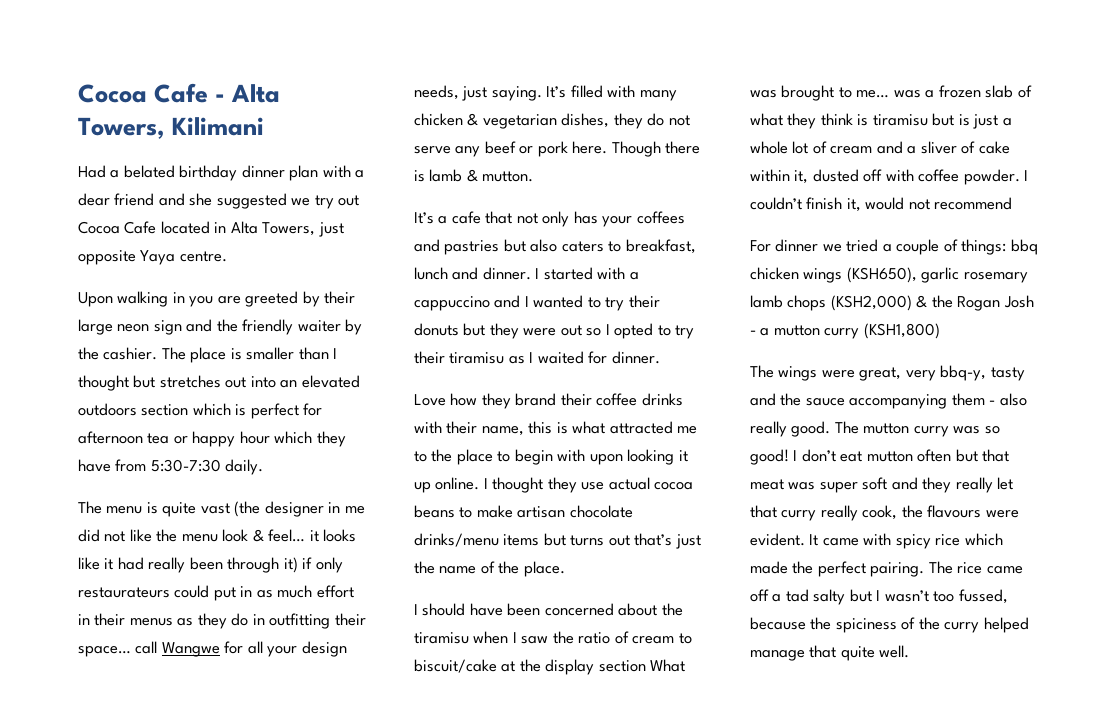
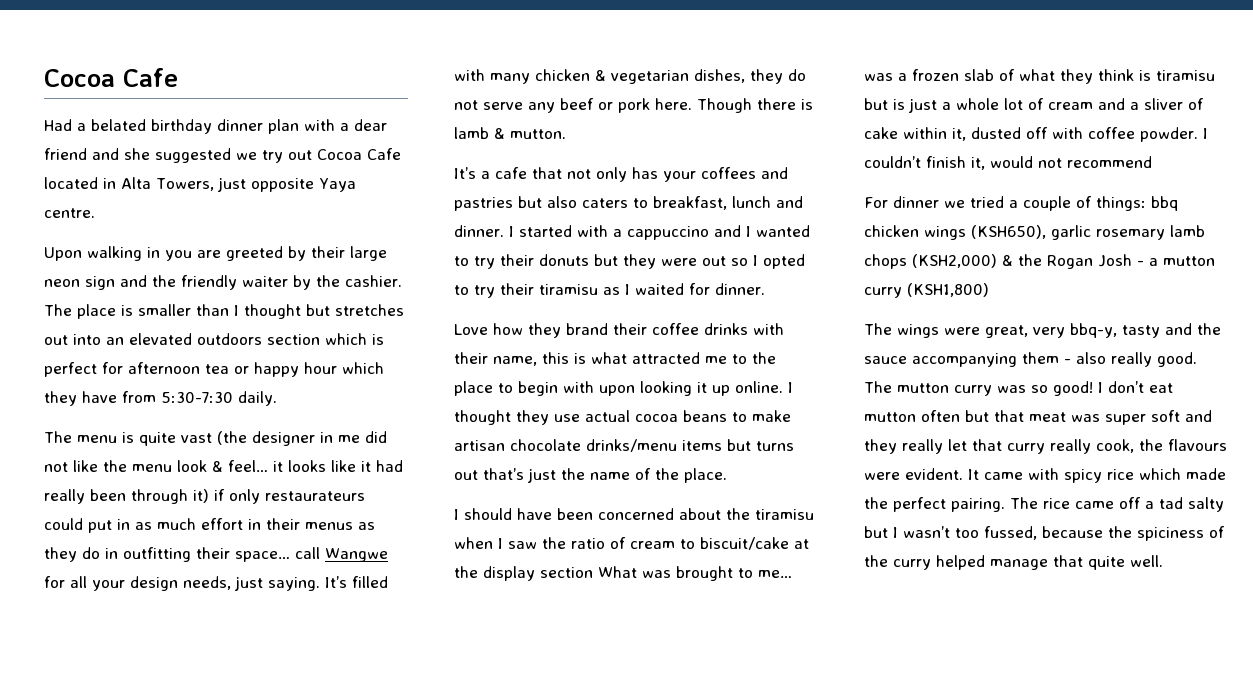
[78,83,281,103] [78,117,265,139] Cocoa Cafe - Alta Towers, Kilimani -> [44,68,178,87] Cocoa Cafe

